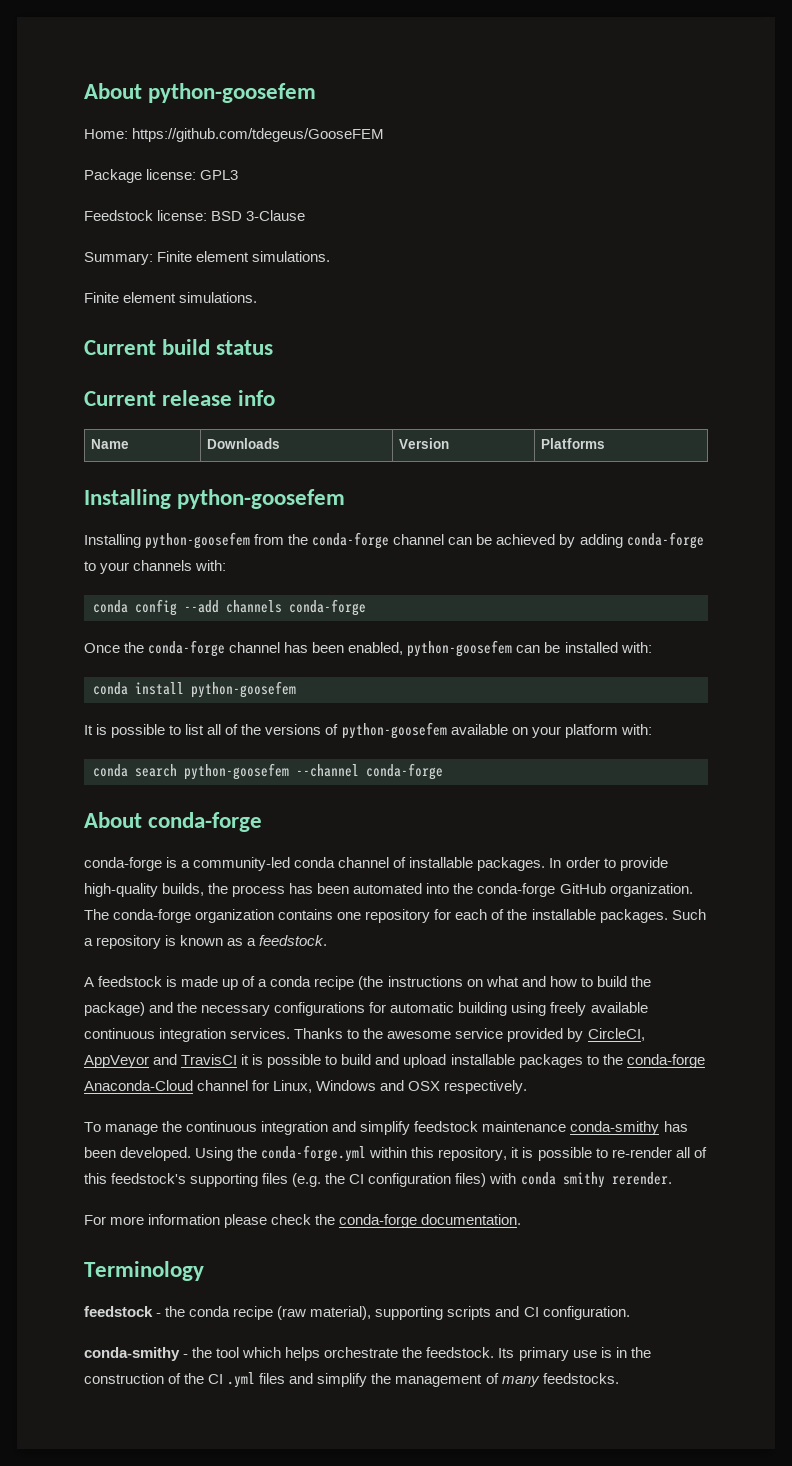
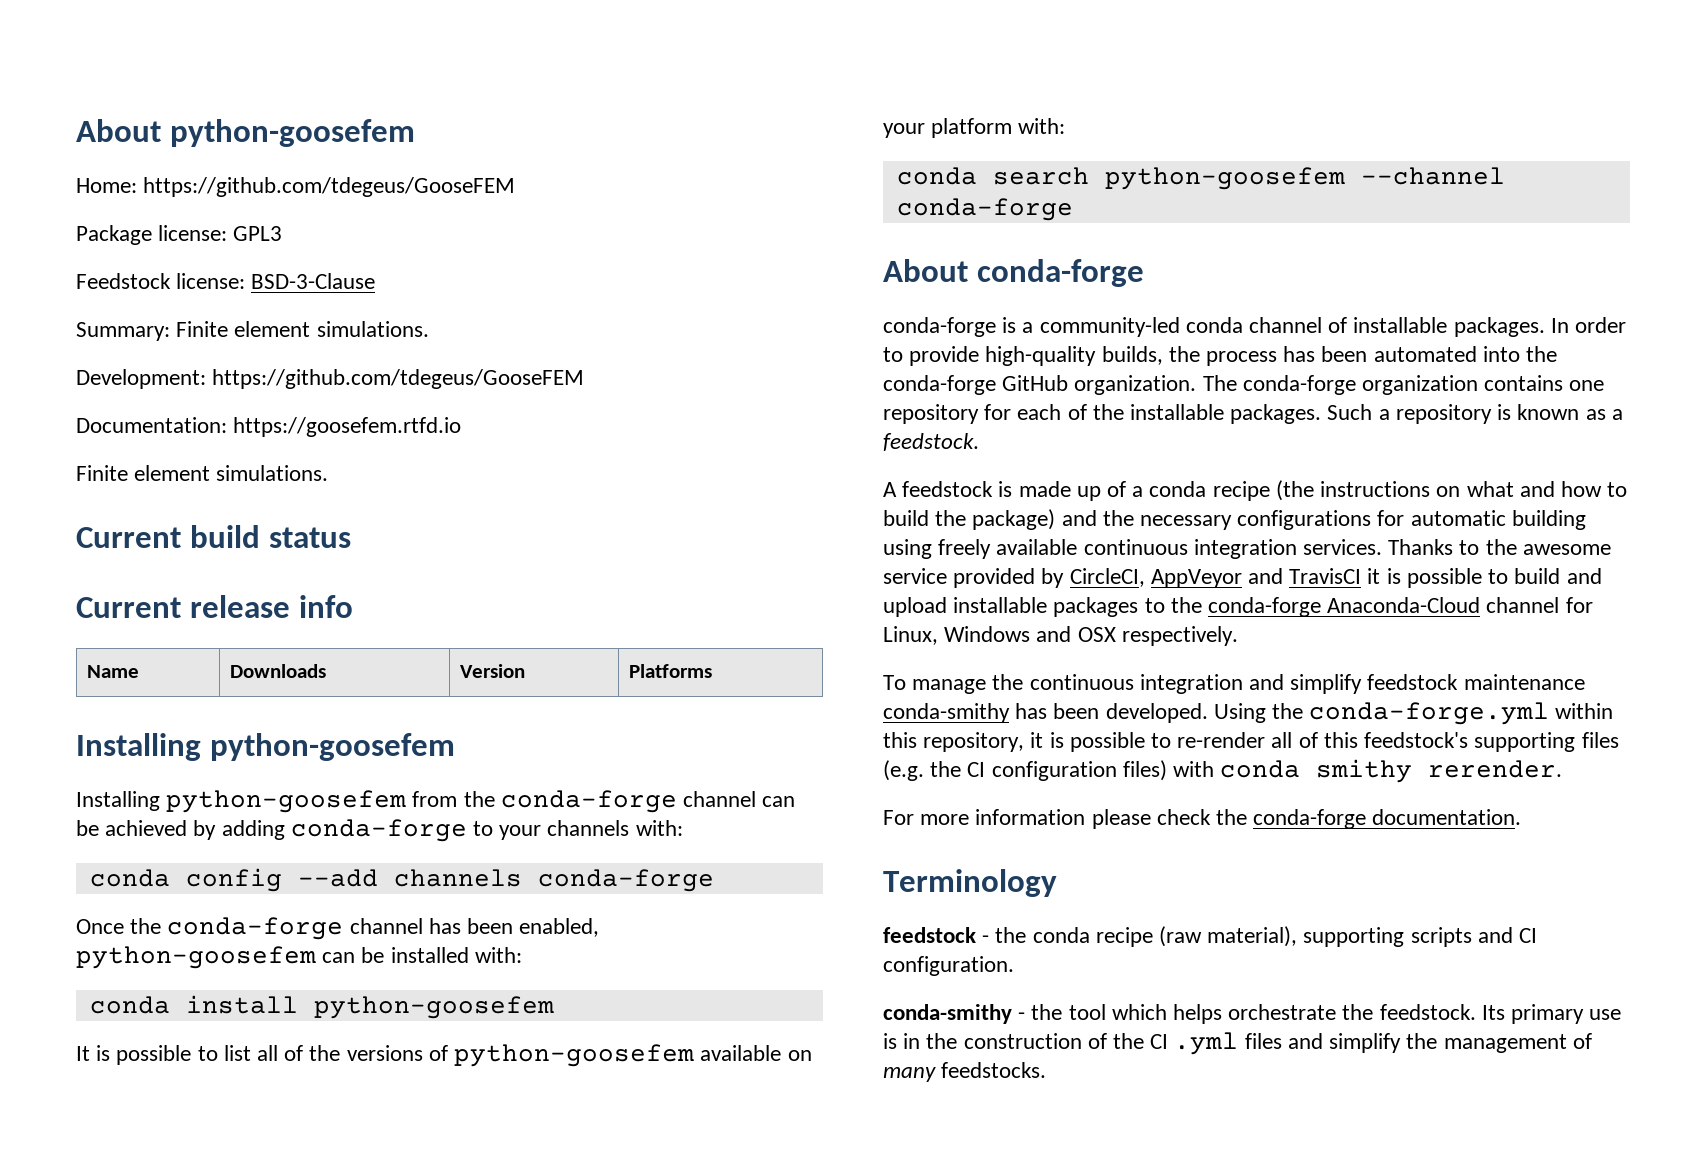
[211,210,306,221] BSD 3-Clause -> [251,273,376,289] BSD-3-Clause
(331, 256) none -> [76,369,585,389] [76,417,462,437] // Development: https://github.com/tdegeus/GooseFEM // Documentation: https://goosefem.rtfd.io

